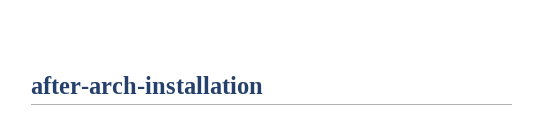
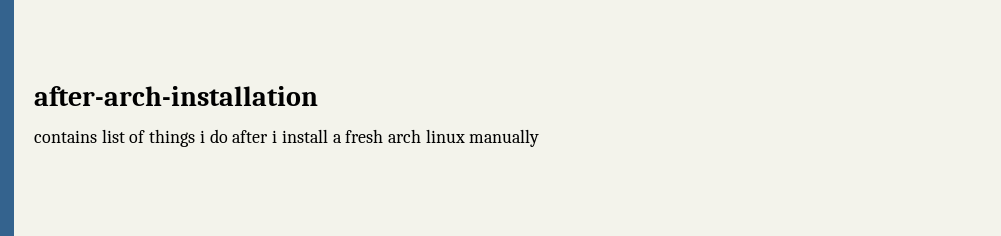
(263, 85) none -> [34,129,540,147] // contains list of things i do after i install a fresh arch linux manually

